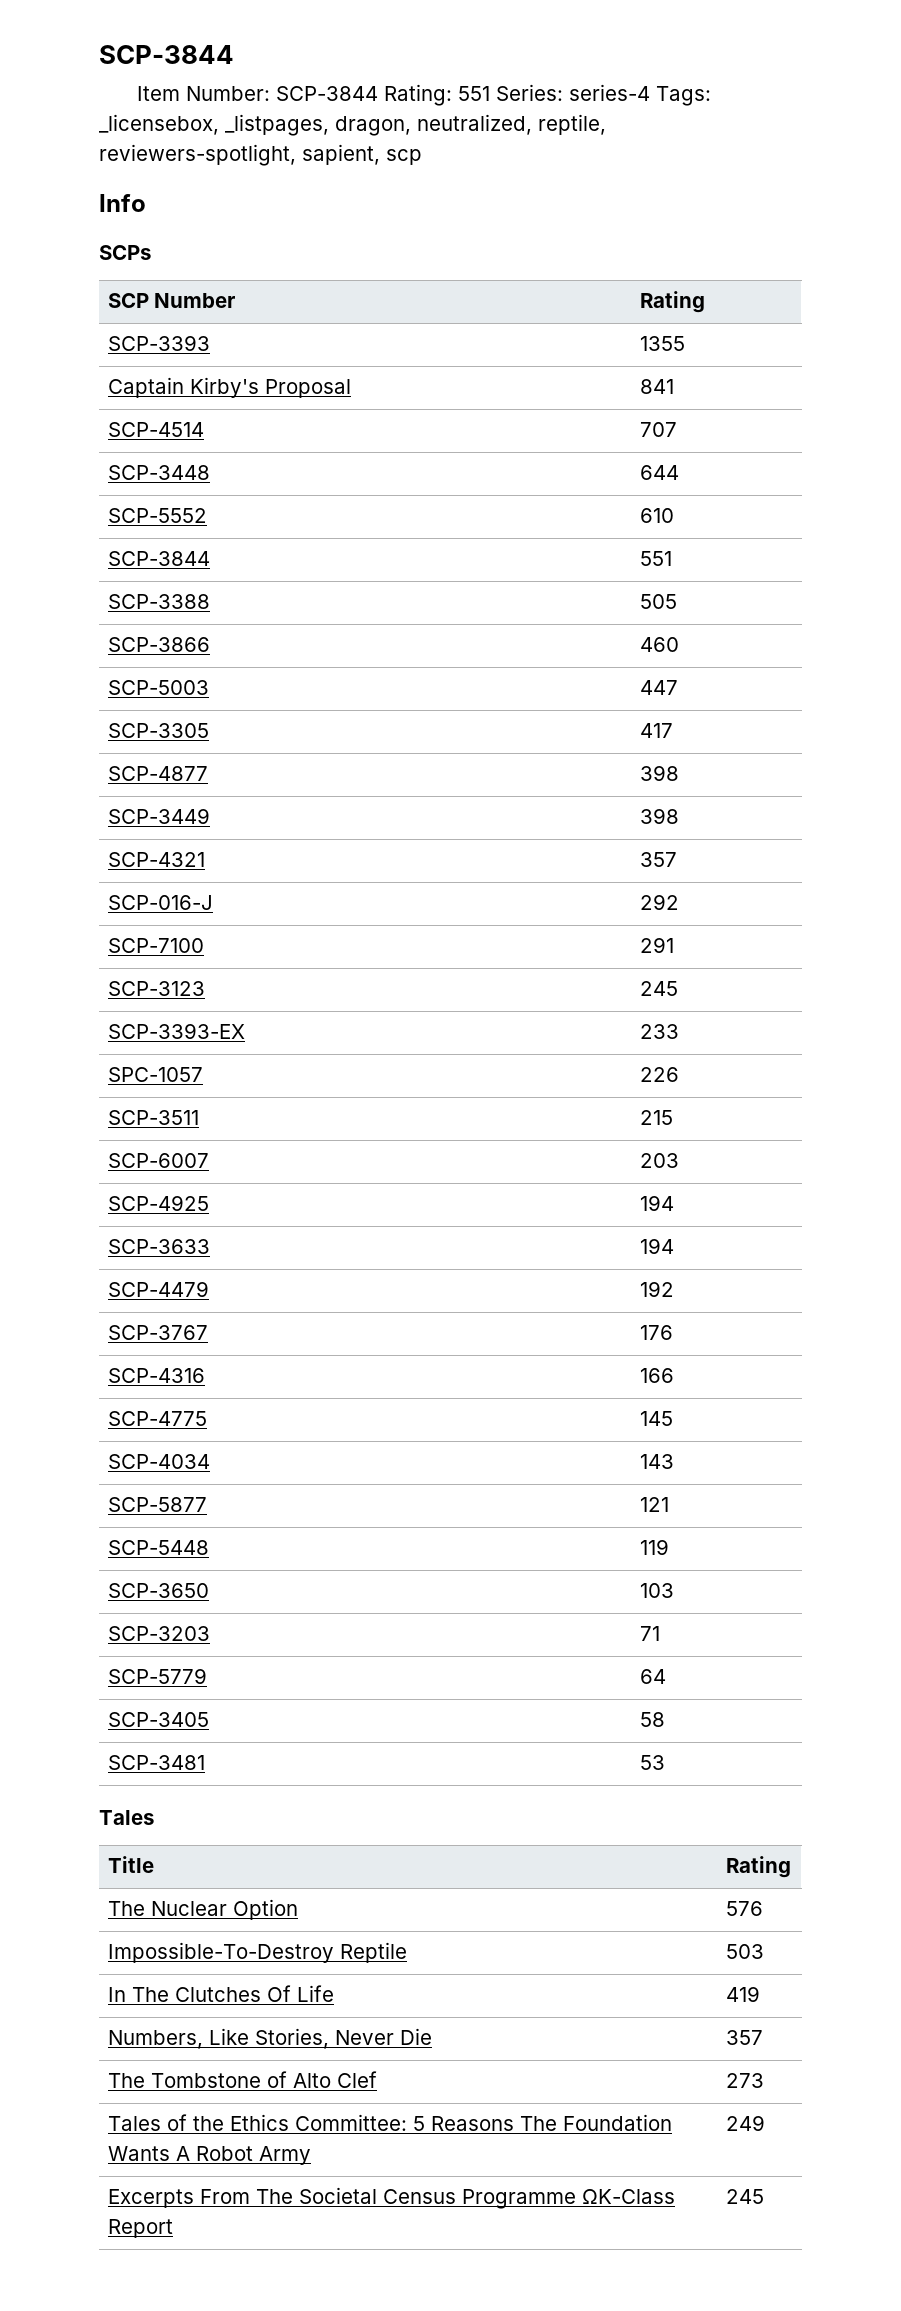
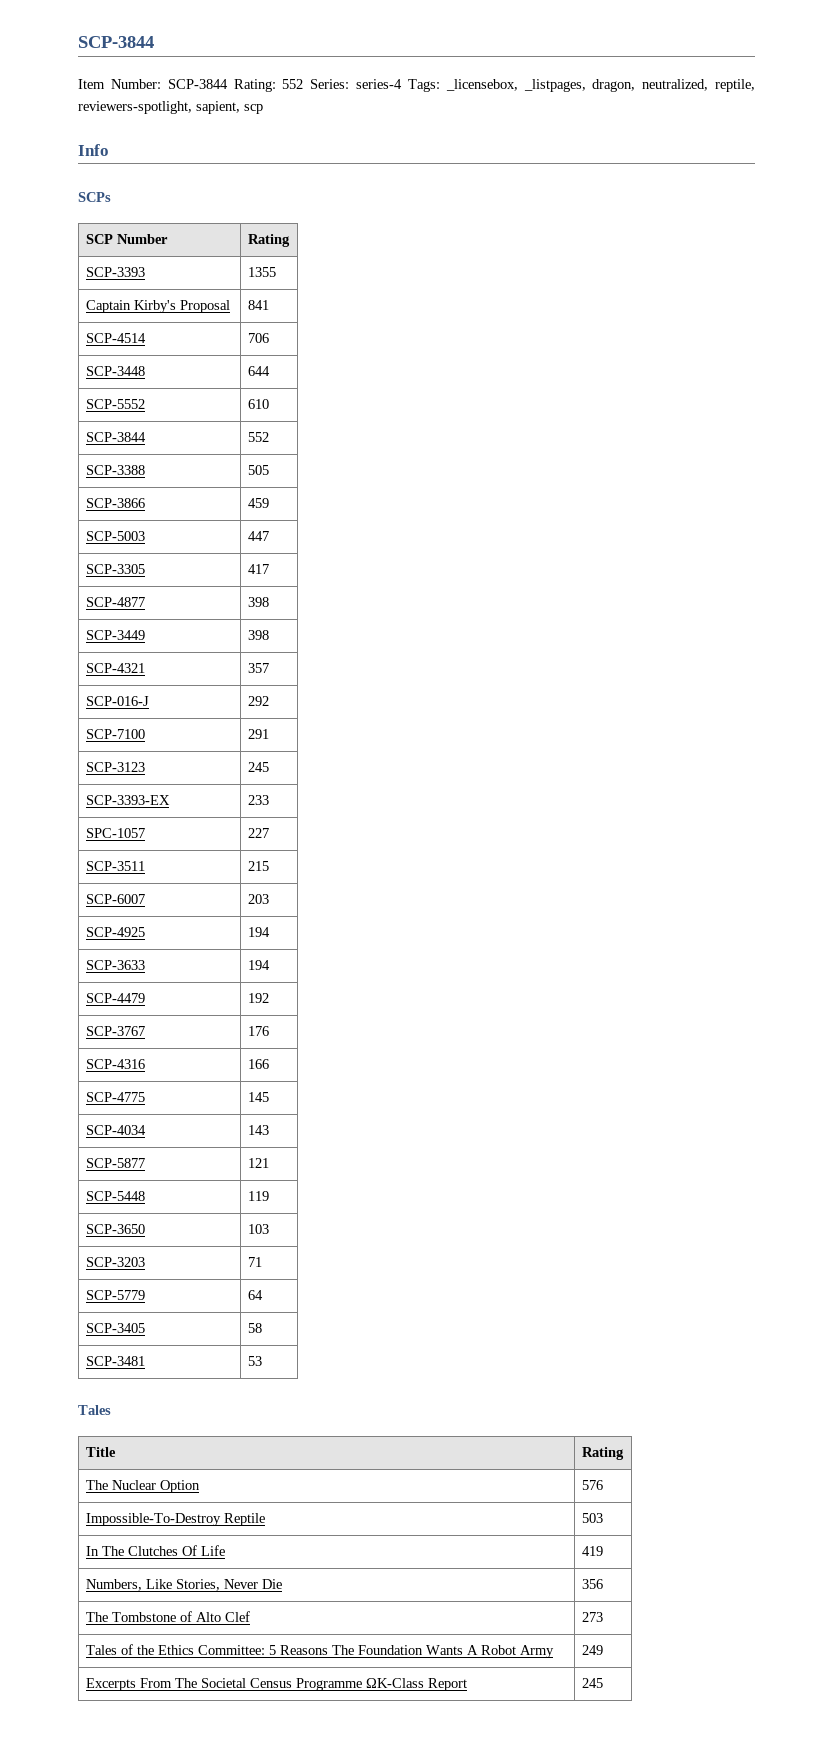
[457,86,490,101] 551 -> [282,79,304,89] 552
[639,422,677,437] 707 -> [247,333,269,343] 706
[639,551,672,566] 551 -> [247,432,269,442] 552
[639,637,679,652] 460 -> [247,498,269,508] 459
[639,1067,679,1082] 226 -> [247,828,269,838] 227
[725,2030,763,2045] 357 -> [581,1579,603,1589] 356

